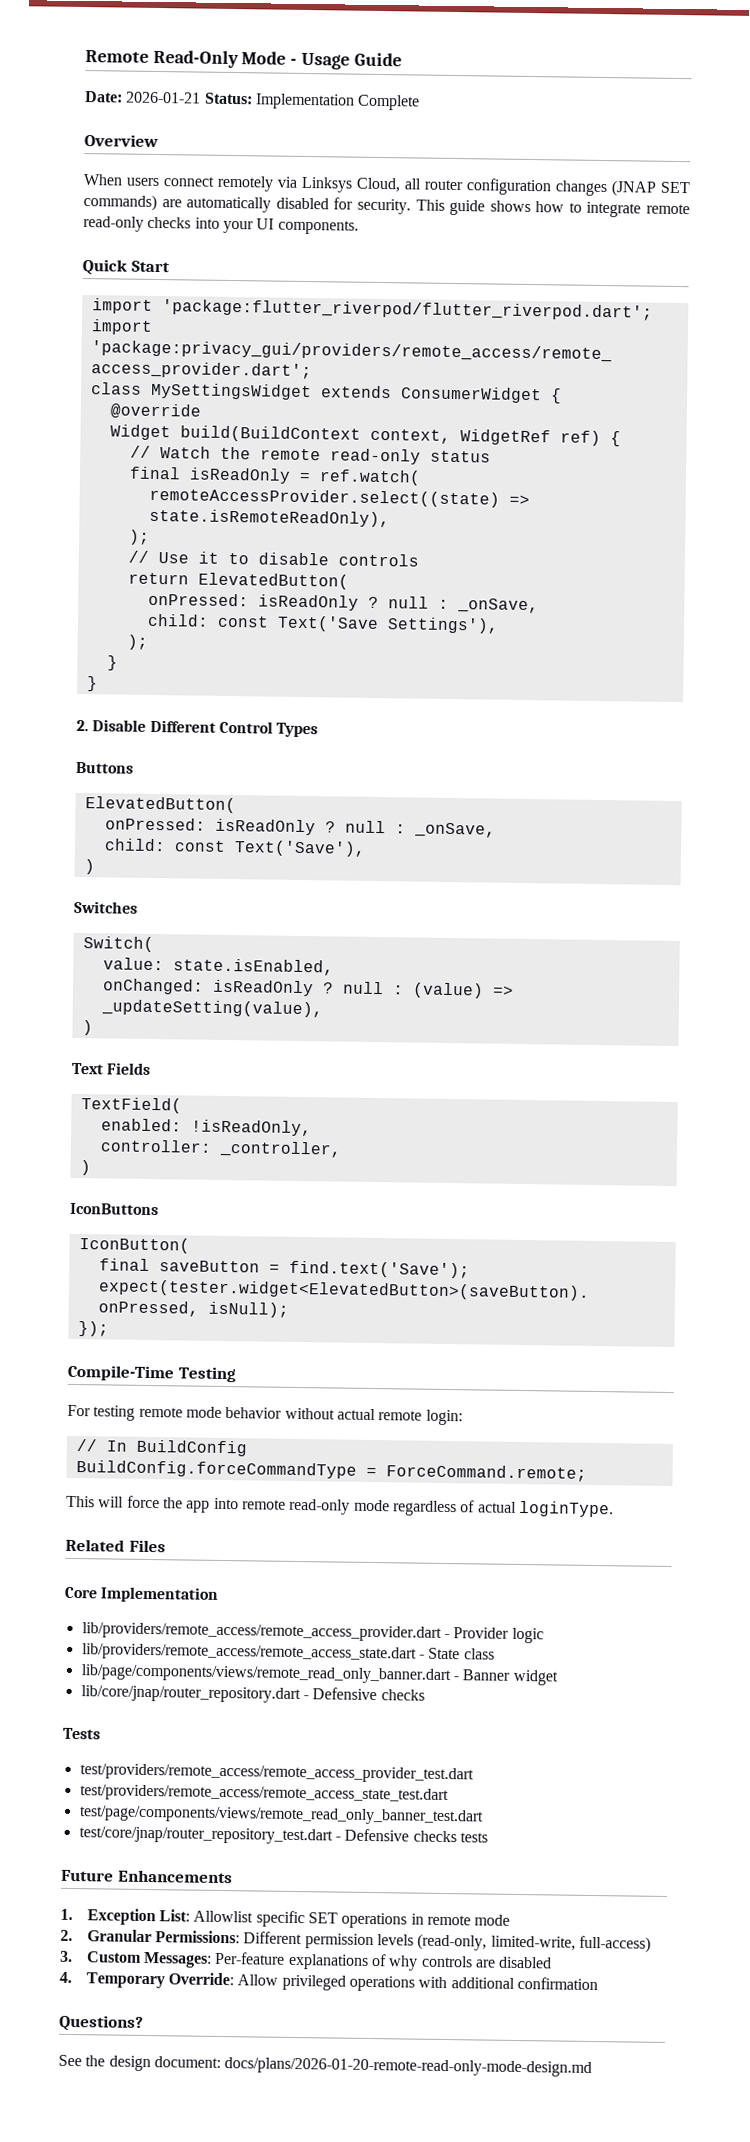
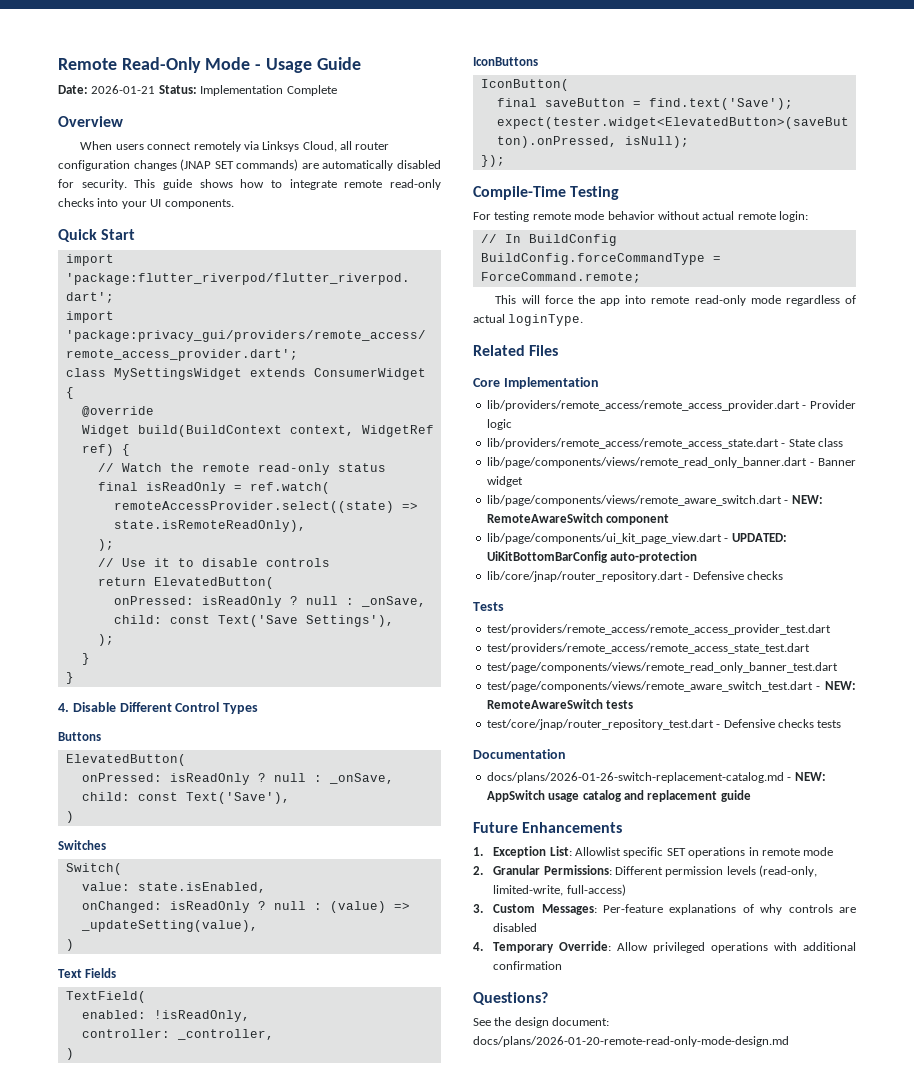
[76,719,89,732] 2. -> [58,703,69,712] 4.
(558, 1677) none -> [486,495,823,506] [486,513,670,525] [486,533,787,544] [486,551,698,563] // lib/page/components/views/remote_aware_switch.dart - NEW: RemoteAwareSwitch component // lib/page/components/ui_kit_page_view.dart - UPDATED: UiKitBottomBarConfig auto-protection
(484, 1815) none -> [486,681,856,692] [486,699,634,709] // test/page/components/views/remote_aware_switch_test.dart - NEW: RemoteAwareSwitch tests
(488, 1837) none -> [473,749,566,759] [486,772,826,783] [486,790,751,802] // Documentation // docs/plans/2026-01-26-switch-replacement-catalog.md - NEW: AppSwitch usage catalog and replacement guide

